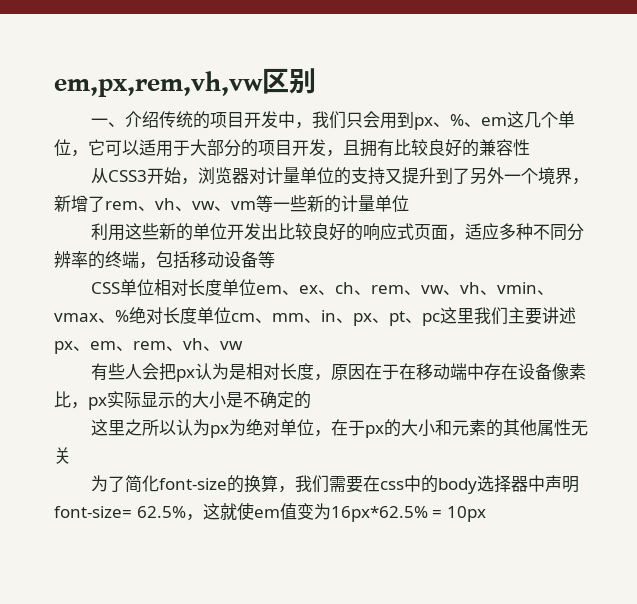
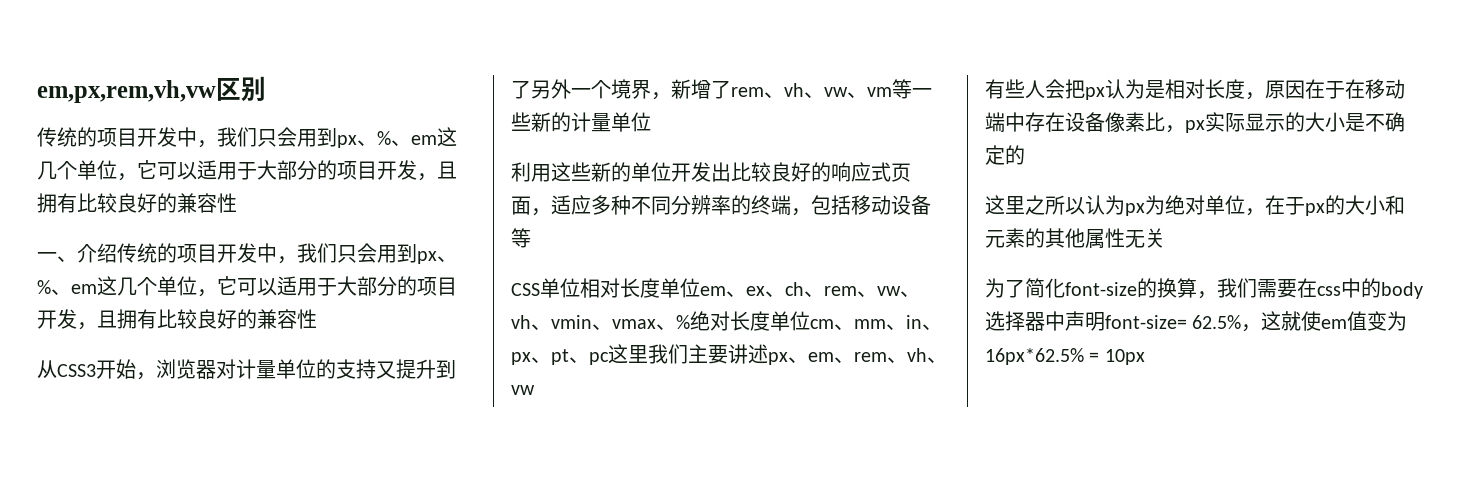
(316, 81) none -> [37,127,457,148] [37,160,457,181] [37,193,237,213] // 传统的项目开发中，我们只会用到px、%、em这几个单位，它可以适用于大部分的项目开发，且拥有比较良好的兼容性

